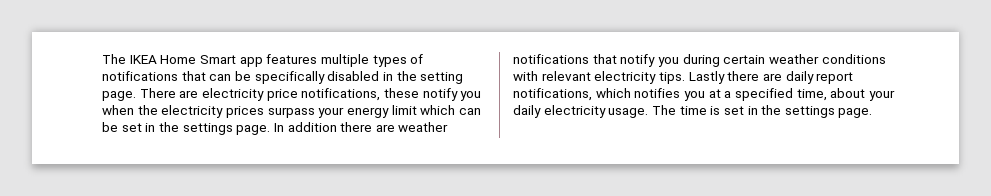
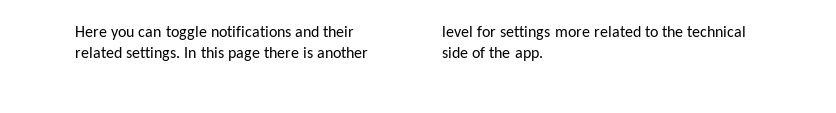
[102,54,424,67] [102,71,464,84] [102,88,482,101] [102,105,481,118] [102,122,449,135] [513,54,886,67] [513,71,854,84] [513,88,895,101] [513,105,873,118] The IKEA Home Smart app features multiple types of notifications that can be specifically disabled in the setting page. There are electricity price notifications, these notify you when the electricity prices surpass your energy limit which can be set in the settings page. In addition there are weather notifications that notify you during certain weather conditions with relevant electricity tips. Lastly there are daily report notifications, which notifies you at a specified time, about your daily electricity usage. The time is set in the settings page. -> [75,26,355,40] [75,47,369,61] [442,26,747,40] [442,47,543,61] Here you can toggle notifications and their related settings. In this page there is another level for settings more related to the technical side of the app.

